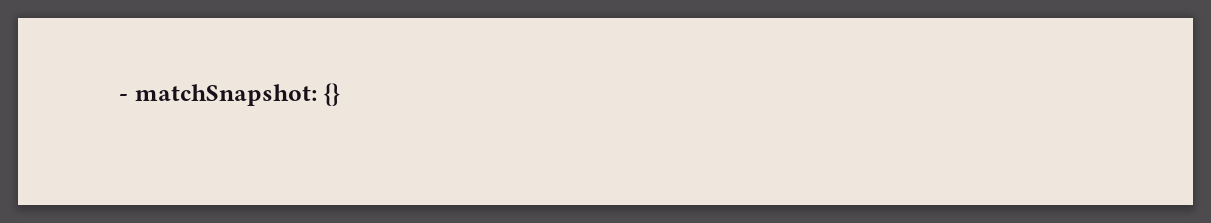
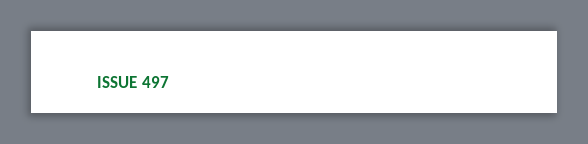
[119,83,340,106] - matchSnapshot: {} -> [97,76,169,88] ISSUE 497

